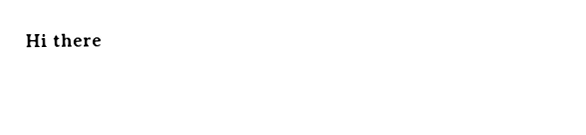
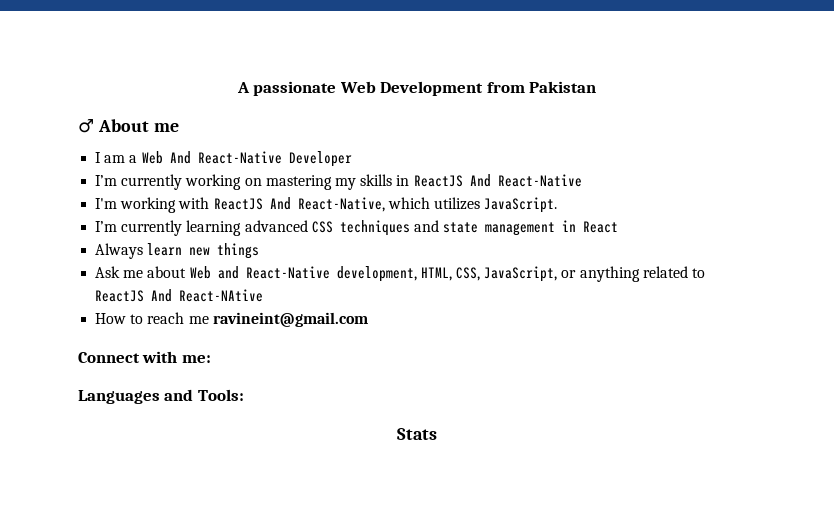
[25,33,102,48] Hi there -> [236,81,597,96] [78,119,179,133] [95,151,352,167] [95,174,582,190] [95,197,558,213] [95,220,619,236] [95,243,260,259] [95,266,705,282] [95,289,264,302] [95,312,368,327] [78,351,211,363] [78,389,244,404] [397,428,437,440] A passionate Web Development from Pakistan // ♂ About me // I am a Web And React-Native Developer // I’m currently working on mastering my skills in ReactJS And React-Native // I'm working with ReactJS And React-Native, which utilizes JavaScript. // I’m currently learning advanced CSS techniques and state management in React // Always learn new things // Ask me about Web and React-Native development, HTML, CSS, JavaScript, or anything related to ReactJS And React-NAtive // How to reach me ravineint@gmail.com // Connect with me: // Languages and Tools: // Stats

